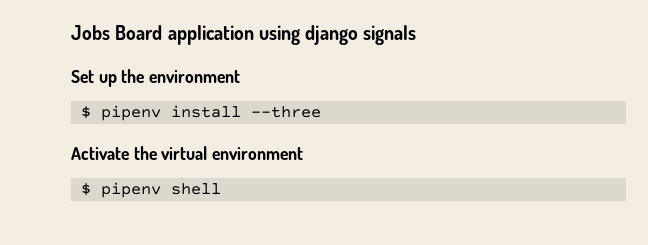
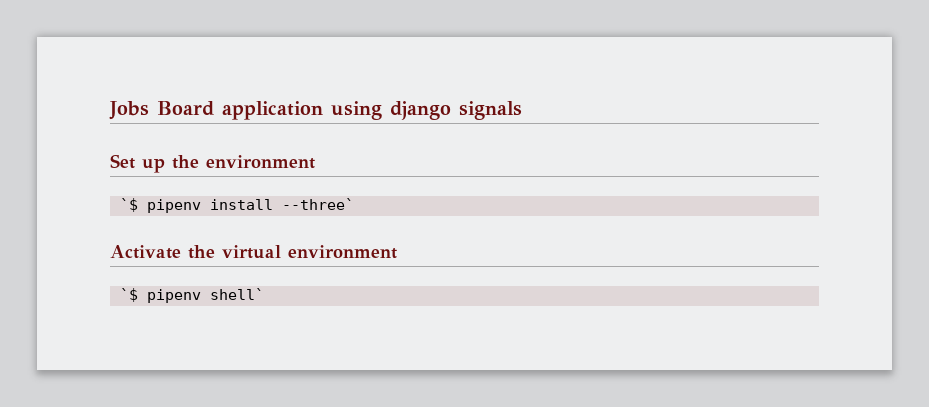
[80,106,91,119] $ -> [119,198,138,212] `$
[250,106,321,118] --three -> [281,198,354,210] --three`
[80,182,221,198] $ pipenv shell -> [119,288,264,303] `$ pipenv shell`

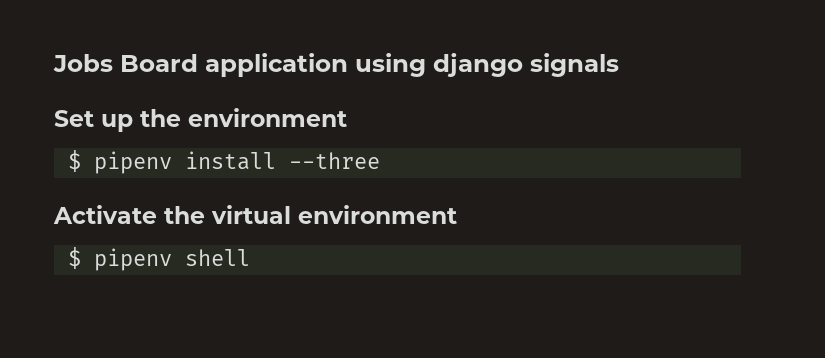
[119,198,138,212] `$ -> [67,150,81,172] $
[281,198,354,210] --three` -> [288,152,380,169] --three
[119,288,264,303] `$ pipenv shell` -> [67,247,250,271] $ pipenv shell

